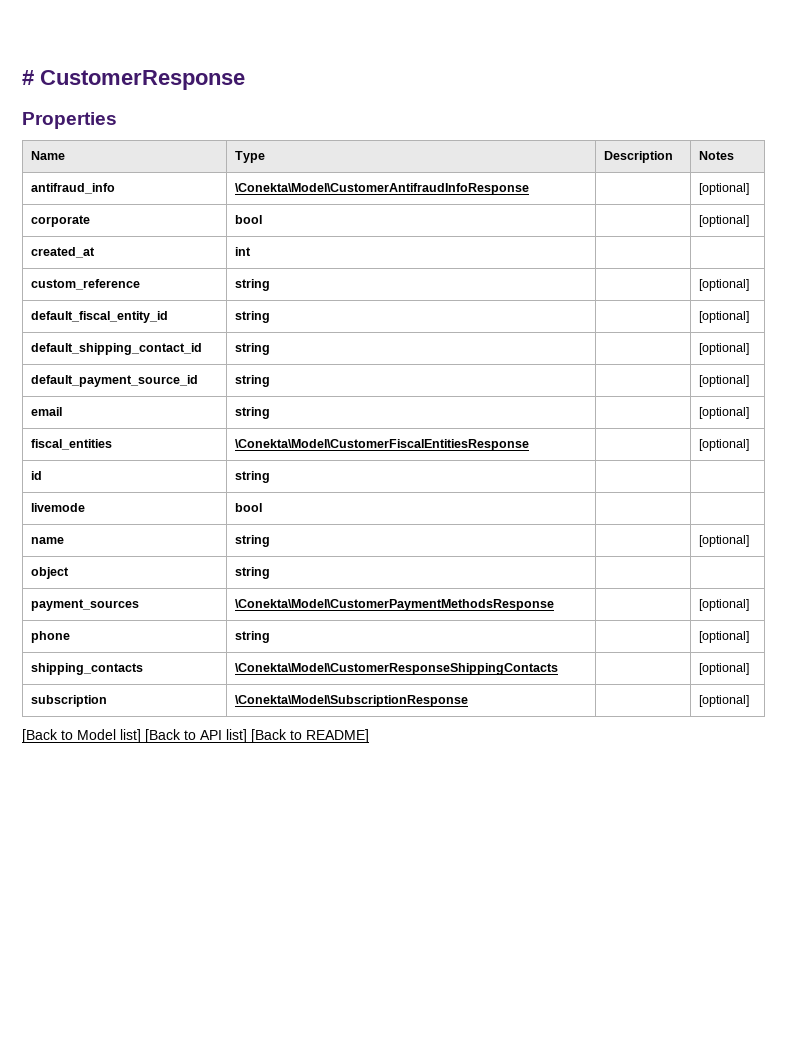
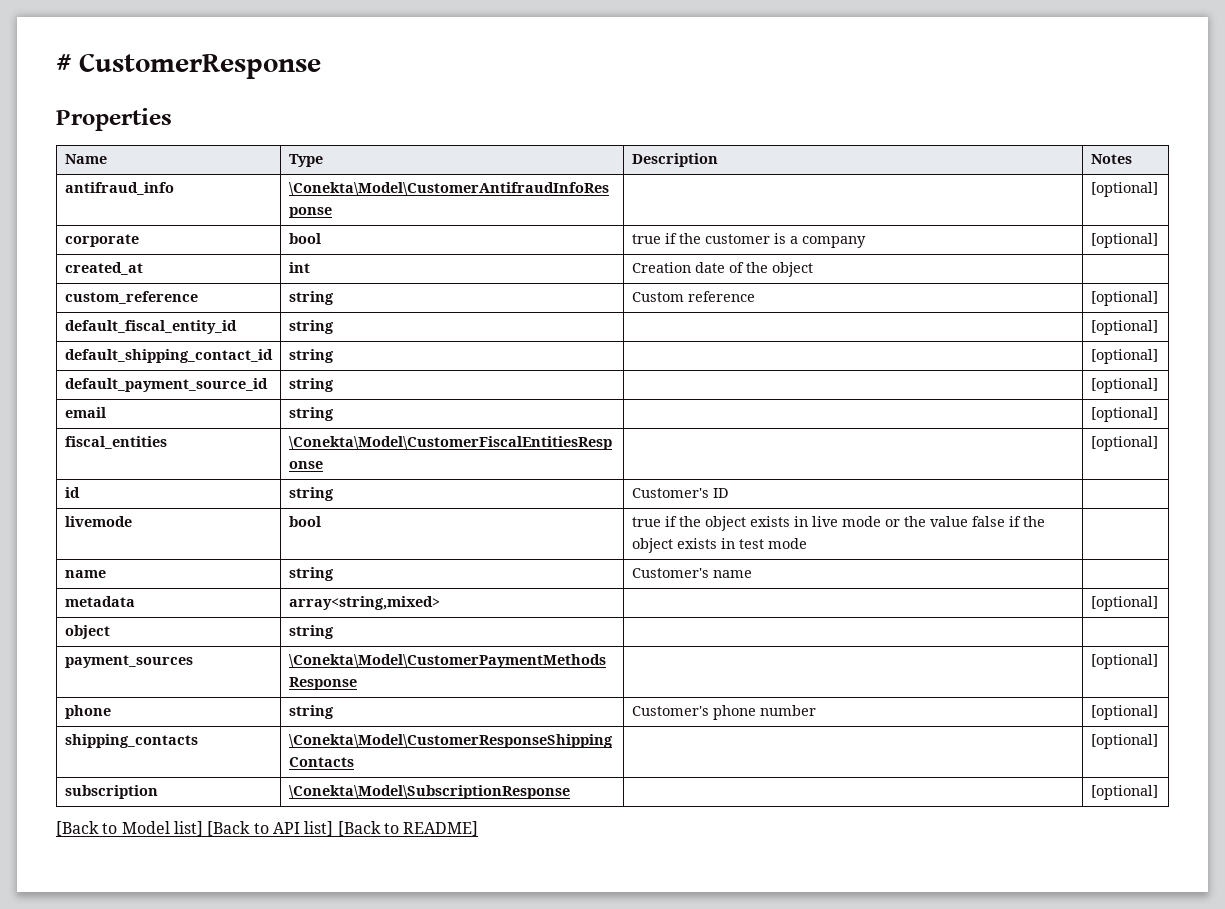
[698,215,749,227] [30,247,95,258] [234,247,251,256] | [optional] // created_at | int | -> [631,233,866,248] [1090,233,1158,248] [64,262,143,275] [288,262,310,273] [631,262,813,277] true if the customer is a company | [optional] // created_at | int | Creation date of the object
(270, 285) none -> [631,291,755,302] Custom reference
(270, 477) none -> [631,488,729,498] Customer's ID
[30,537,64,544] [234,535,270,547] | // name | string -> [631,516,1045,531] [631,538,807,553] [64,570,106,578] [288,567,334,581] [631,568,752,578] [64,596,135,607] [288,596,440,610] true if the object exists in live mode or the value false if the object exists in test mode | // name | string | Customer's name | // metadata | array<string,mixed>
(270, 637) none -> [631,705,816,720] Customer's phone number

